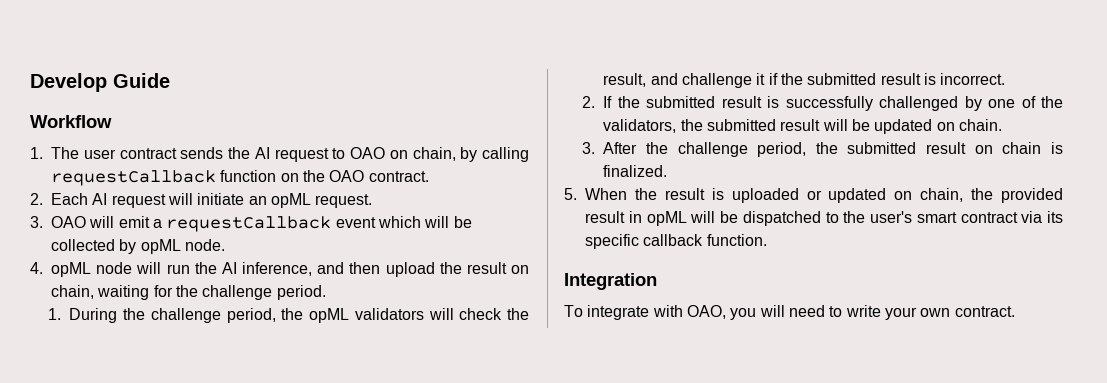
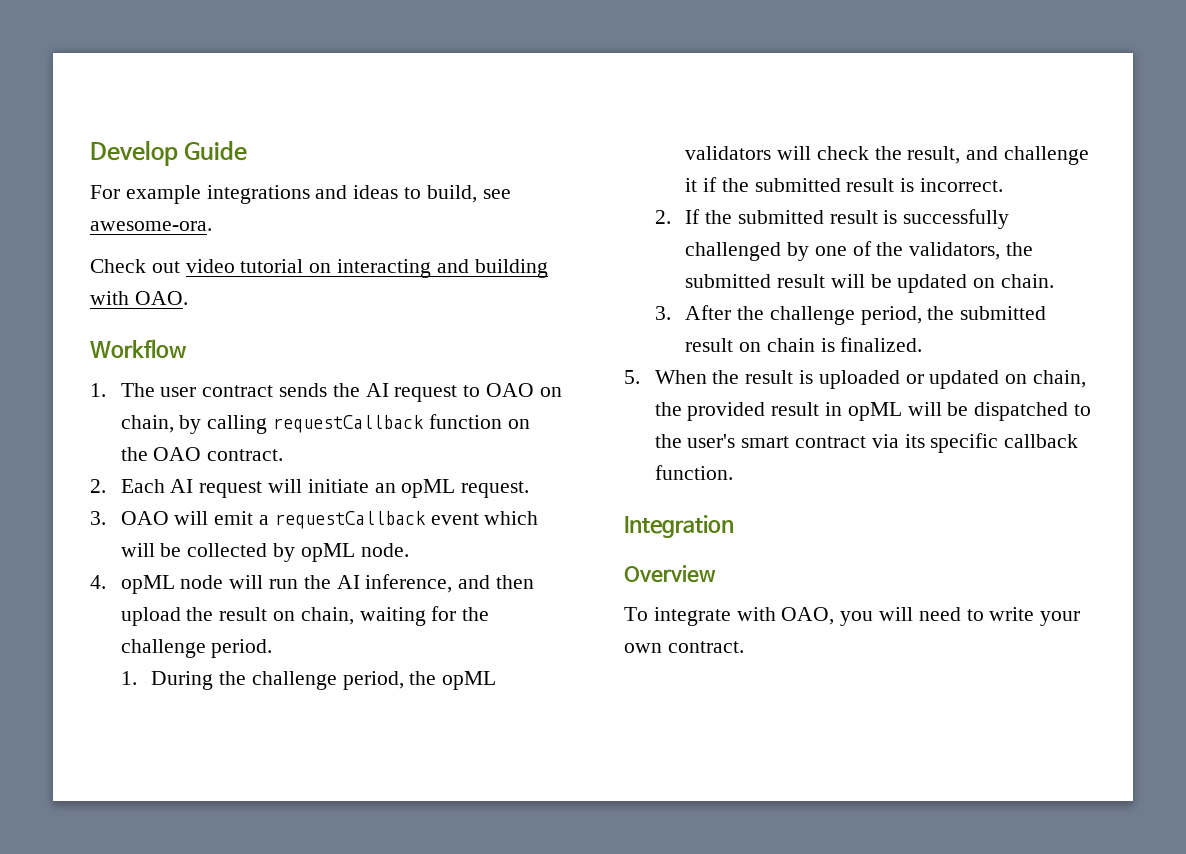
(170, 80) none -> [90,185,511,204] [90,221,212,231] [90,259,548,278] [90,291,188,305] // For example integrations and ideas to build, see awesome-ora. // Check out video tutorial on interacting and building with OAO.
(657, 281) none -> [624,565,716,583] // Overview

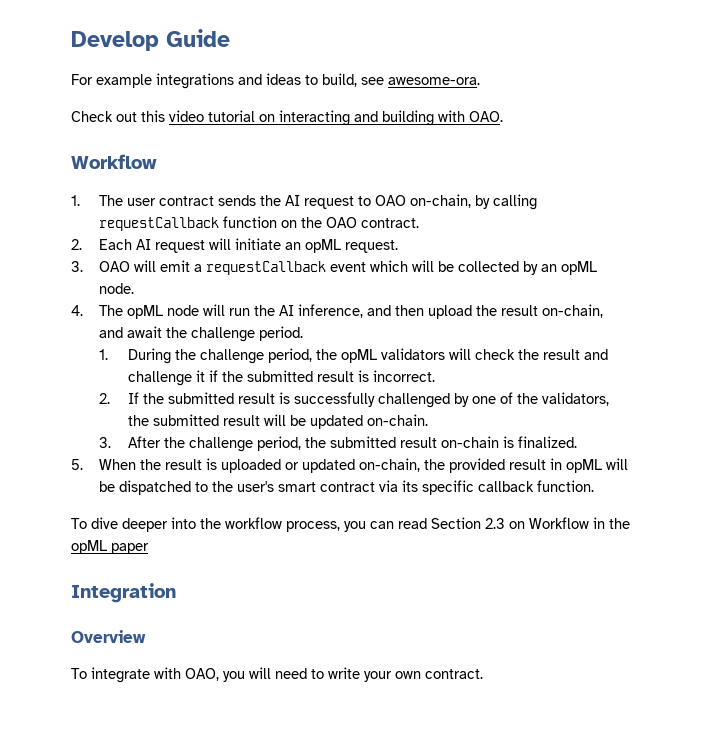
(180, 267) none -> [141,110,165,122] this
[539,387,562,397] [120,415,174,433] on chain, -> [410,194,472,208] on-chain,
(296, 552) none -> [541,264,558,272] an
(106, 582) none -> [99,305,124,316] The
[273,606,457,626] on chain, waiting for -> [542,304,604,318] [99,326,163,338] on-chain, and await
[907,146,961,164] result, -> [542,349,580,360] result
[973,274,1055,288] on chain. -> [366,414,428,426] on-chain.
[739,338,815,352] on chain -> [440,436,499,448] on-chain
[1005,370,1087,388] on chain, -> [359,458,421,472] on-chain,
(733, 472) none -> [71,517,630,532] [71,540,149,554] // To dive deeper into the workflow process, you can read Section 2.3 on Workflow in the opML paper

